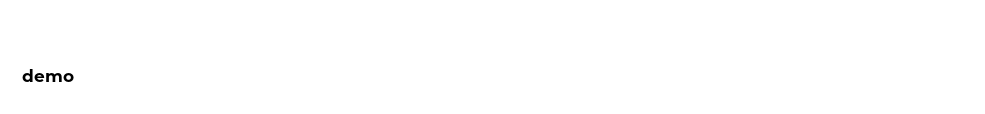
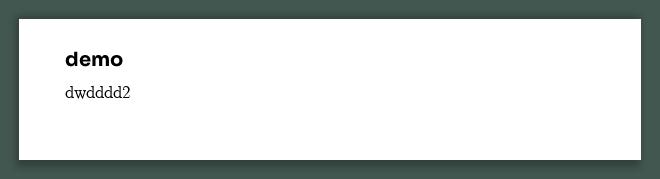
(74, 75) none -> [65,86,131,100] // dwdddd2

